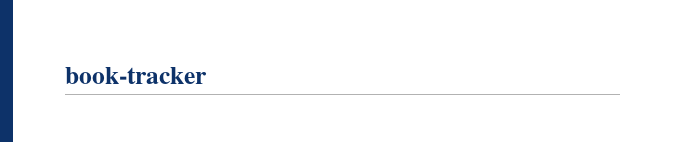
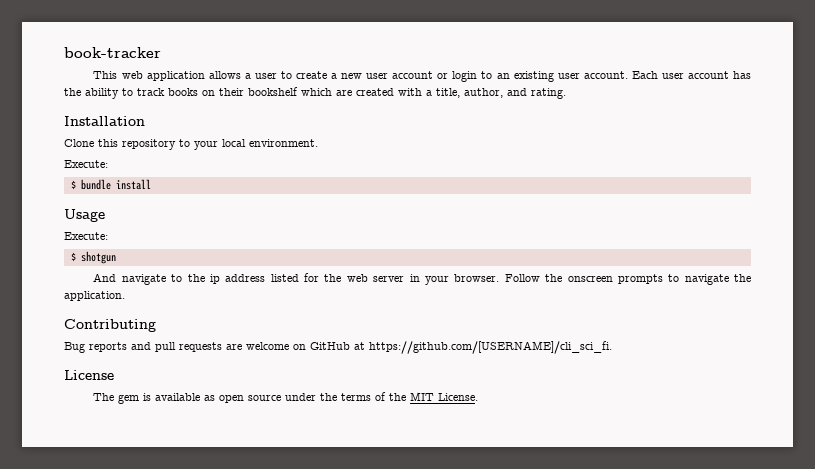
(207, 75) none -> [93,71,751,82] [64,87,566,99] [64,116,145,126] [64,139,318,150] [64,160,108,168] [70,179,151,190] [64,209,105,222] [64,232,108,240] [70,251,116,264] [93,273,752,285] [64,291,125,301] [64,319,156,332] [64,341,612,354] [64,370,114,380] [93,392,479,404] // This web application allows a user to create a new user account or login to an existing user account. Each user account has the ability to track books on their bookshelf which are created with a title, author, and rating. // Installation // Clone this repository to your local environment. // Execute: // $ bundle install // Usage // Execute: // $ shotgun // And navigate to the ip address listed for the web server in your browser. Follow the onscreen prompts to navigate the application. // Contributing // Bug reports and pull requests are welcome on GitHub at https://github.com/[USERNAME]/cli_sci_fi. // License // The gem is available as open source under the terms of the MIT License.

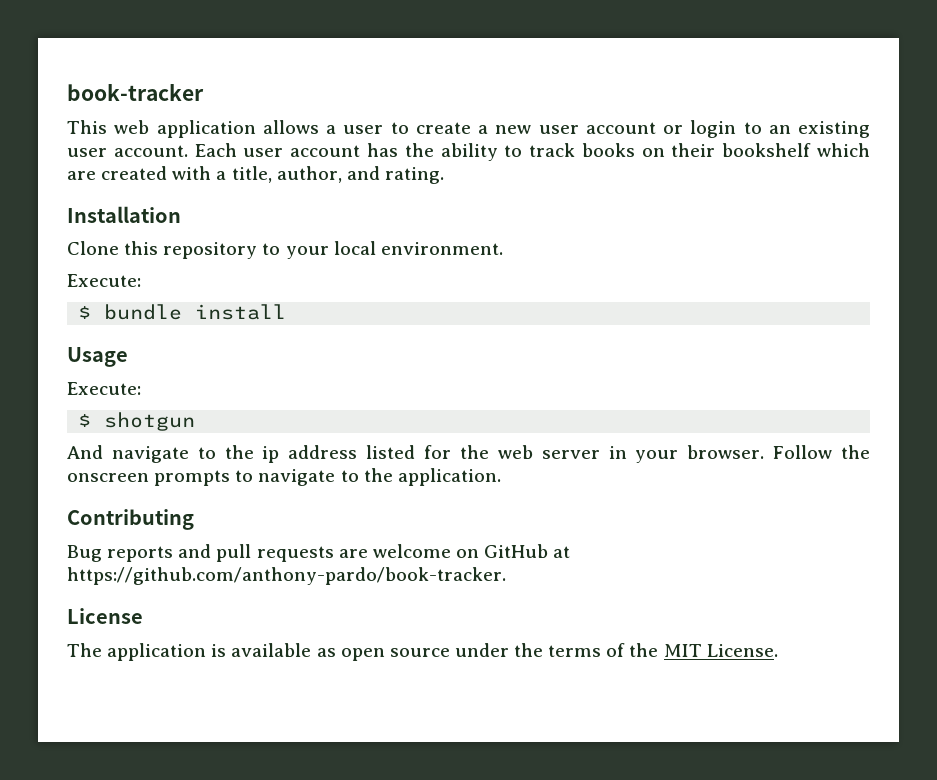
(729, 279) none -> [340,470,359,482] to
[369,341,612,354] https://github.com/[USERNAME]/cli_sci_fi. -> [67,567,506,585] https://github.com/anthony-pardo/book-tracker.
[118,394,140,404] gem -> [107,643,207,661] application

